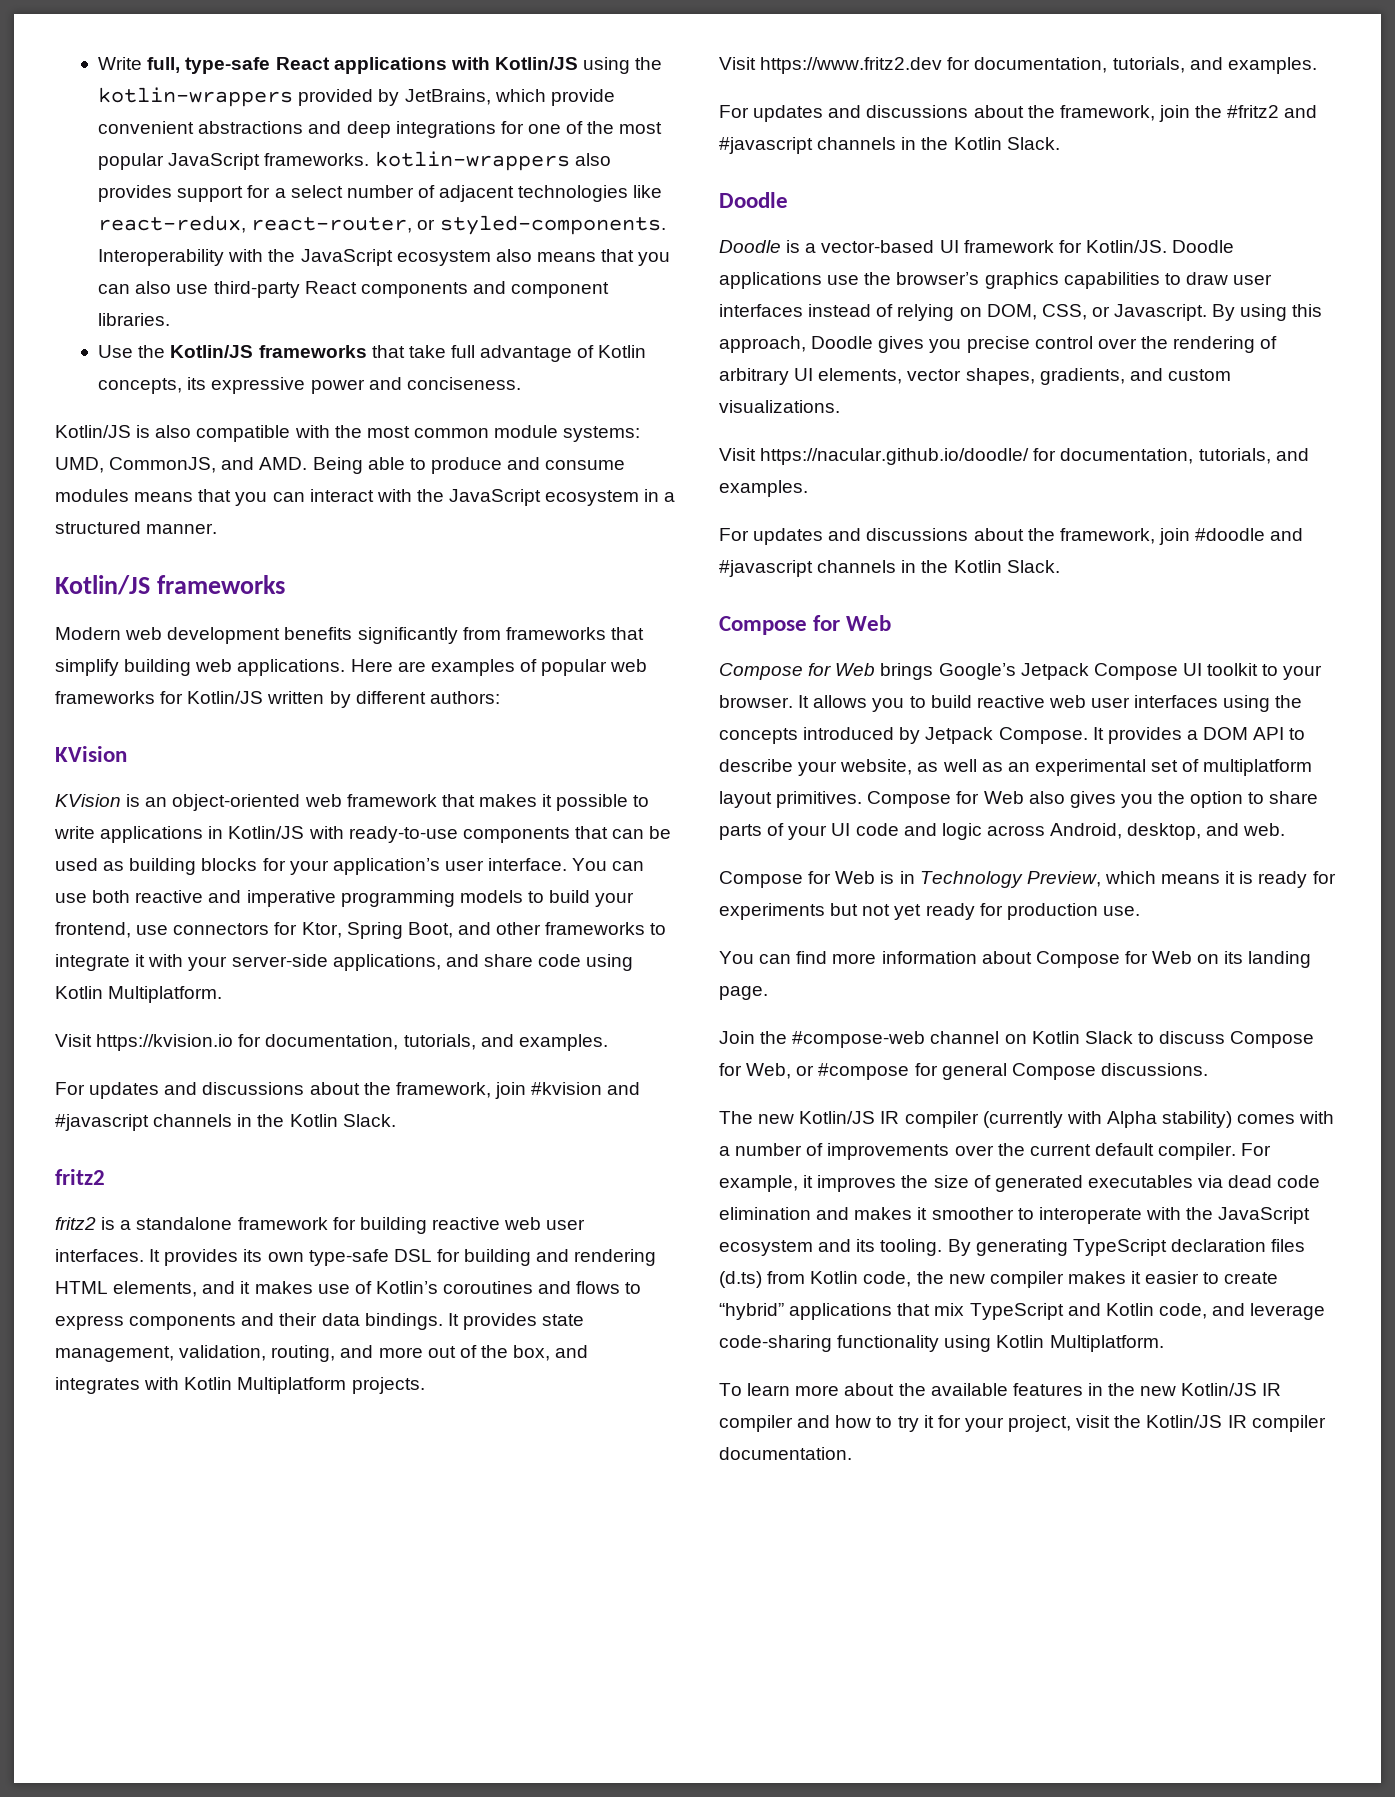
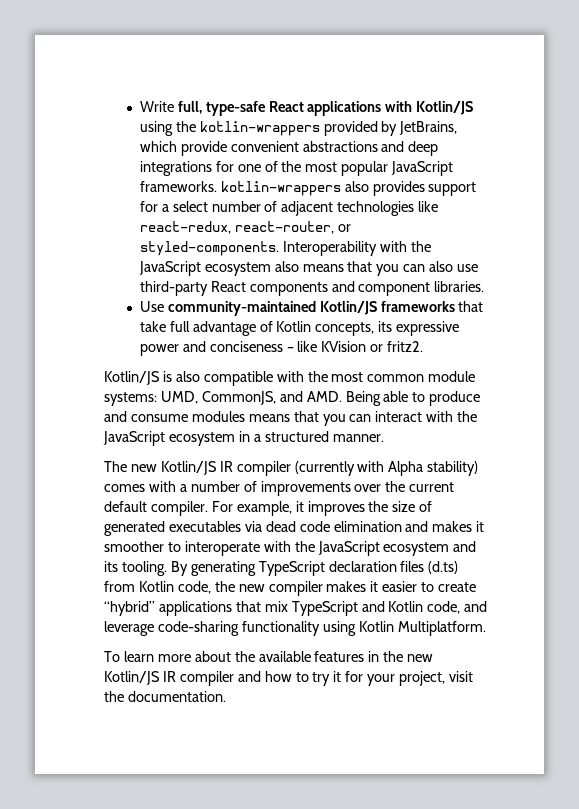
[138,345,166,358] the -> [167,301,316,316] community-maintained
[406,377,521,390] conciseness. -> [209,341,424,352] conciseness – like KVision or fritz2.
[55,575,285,595] [55,627,644,644] [55,659,648,676] [55,691,500,708] [55,746,127,762] [55,794,650,811] [54,826,672,843] [55,858,645,875] [55,890,635,907] [55,922,667,939] [55,954,634,971] [55,986,223,1003] [55,1034,608,1051] [55,1082,641,1099] [55,1114,396,1131] [55,1169,105,1185] [55,1217,586,1234] [55,1249,657,1266] [55,1281,642,1297] [55,1313,585,1330] [55,1345,589,1362] [55,1377,425,1394] [719,57,1317,74] [719,105,1318,122] [719,137,1060,154] [719,192,788,208] [719,240,1235,253] [719,272,1273,289] [719,304,1323,321] [719,336,1278,353] [719,368,1231,385] [719,400,840,413] [719,448,1309,465] [719,480,808,497] [719,528,1304,545] [719,560,1060,577] [719,615,892,635] [719,663,1323,680] [719,695,1303,712] [719,727,1306,744] [719,759,1313,776] [719,791,1319,808] [719,823,1286,840] [719,871,1336,888] [719,903,1140,920] [719,951,1312,968] [719,986,768,1000] [719,1031,1315,1048] [719,1063,1208,1080] // Kotlin/JS frameworks // Modern web development benefits significantly from frameworks that simplify building web applications. Here are examples of popular web frameworks for Kotlin/JS written by different authors: // KVision // KVision is an object-oriented web framework that makes it possible to write applications in Kotlin/JS with ready-to-use components that can be used as building blocks for your application’s user interface. You can use both reactive and imperative programming models to build your frontend, use connectors for Ktor, Spring Boot, and other frameworks to integrate it with your server-side applications, and share code using Kotlin Multiplatform. // Visit https://kvision.io for documentation, tutorials, and examples. // For updates and discussions about the framework, join #kvision and #javascript channels in the Kotlin Slack. // fritz2 // fritz2 is a standalone framework for building reactive web user interfaces. It provides its own type-safe DSL for building and rendering HTML elements, and it makes use of Kotlin’s coroutines and flows to express components and their data bindings. It provides state management, validation, routing, and more out of the box, and integrates with Kotlin Multiplatform projects. // Visit https://www.fritz2.dev for documentation, tutorials, and examples. // For updates and discussions about the framework, join the #fritz2 and #javascript channels in the Kotlin Slack. // Doodle // Doodle is a vector-based UI framework for Kotlin/JS. Doodle applications use the browser’s graphics capabilities to draw user interfaces instead of relying on DOM, CSS, or Javascript. By using this approach, Doodle gives you precise control over the rendering of arbitrary UI elements, vector shapes, gradients, and custom visualizations. // Visit https://nacular.github.io/doodle/ for documentation, tutorials, and examples. // For updates and discussions about the framework, join #doodle and #javascript channels in the Kotlin Slack. // Compose for Web // Compose for Web brings Google’s Jetpack Compose UI toolkit to your browser. It allows you to build reactive web user interfaces using the concepts introduced by Jetpack Compose. It provides a DOM API to describe your website, as well as an experimental set of multiplatform layout primitives. Compose for Web also gives you the option to share parts of your UI code and logic across Android, desktop, and web. // Compose for Web is in Technology Preview, which means it is ready for experiments but not yet ready for production use. // You can find more information about Compose for Web on its landing page. // Join the #compose-web channel on Kotlin Slack to discuss Compose for Web, or #compose for general Compose discussions. -> (384, 438) none
[1146,1415,1326,1432] Kotlin/JS IR compiler -> (124, 696) none

